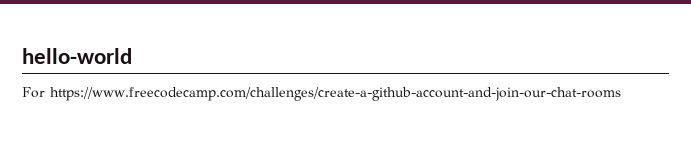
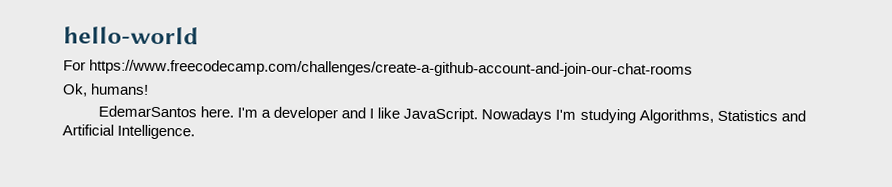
(621, 94) none -> [62,83,150,97] [97,105,806,124] [62,124,196,140] // Ok, humans! // EdemarSantos here. I'm a developer and I like JavaScript. Nowadays I'm studying Algorithms, Statistics and Artificial Intelligence.

